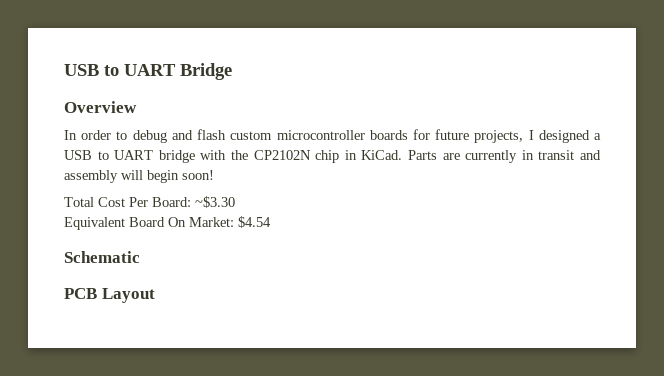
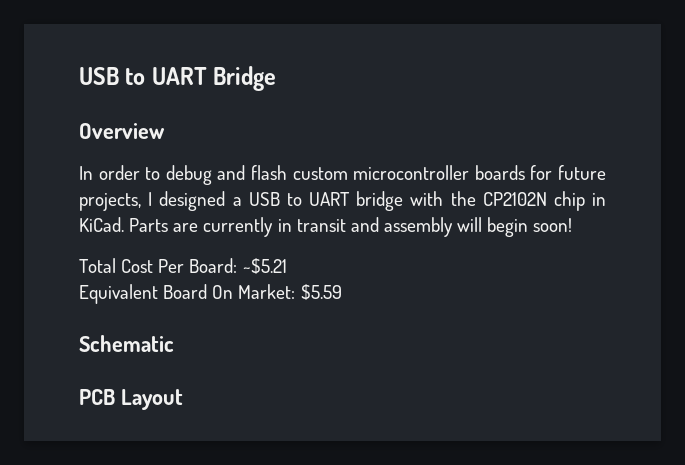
[195,196,235,208] ~$3.30 -> [242,258,287,274] ~$5.21
[238,216,271,228] $4.54 -> [300,284,342,300] $5.59

